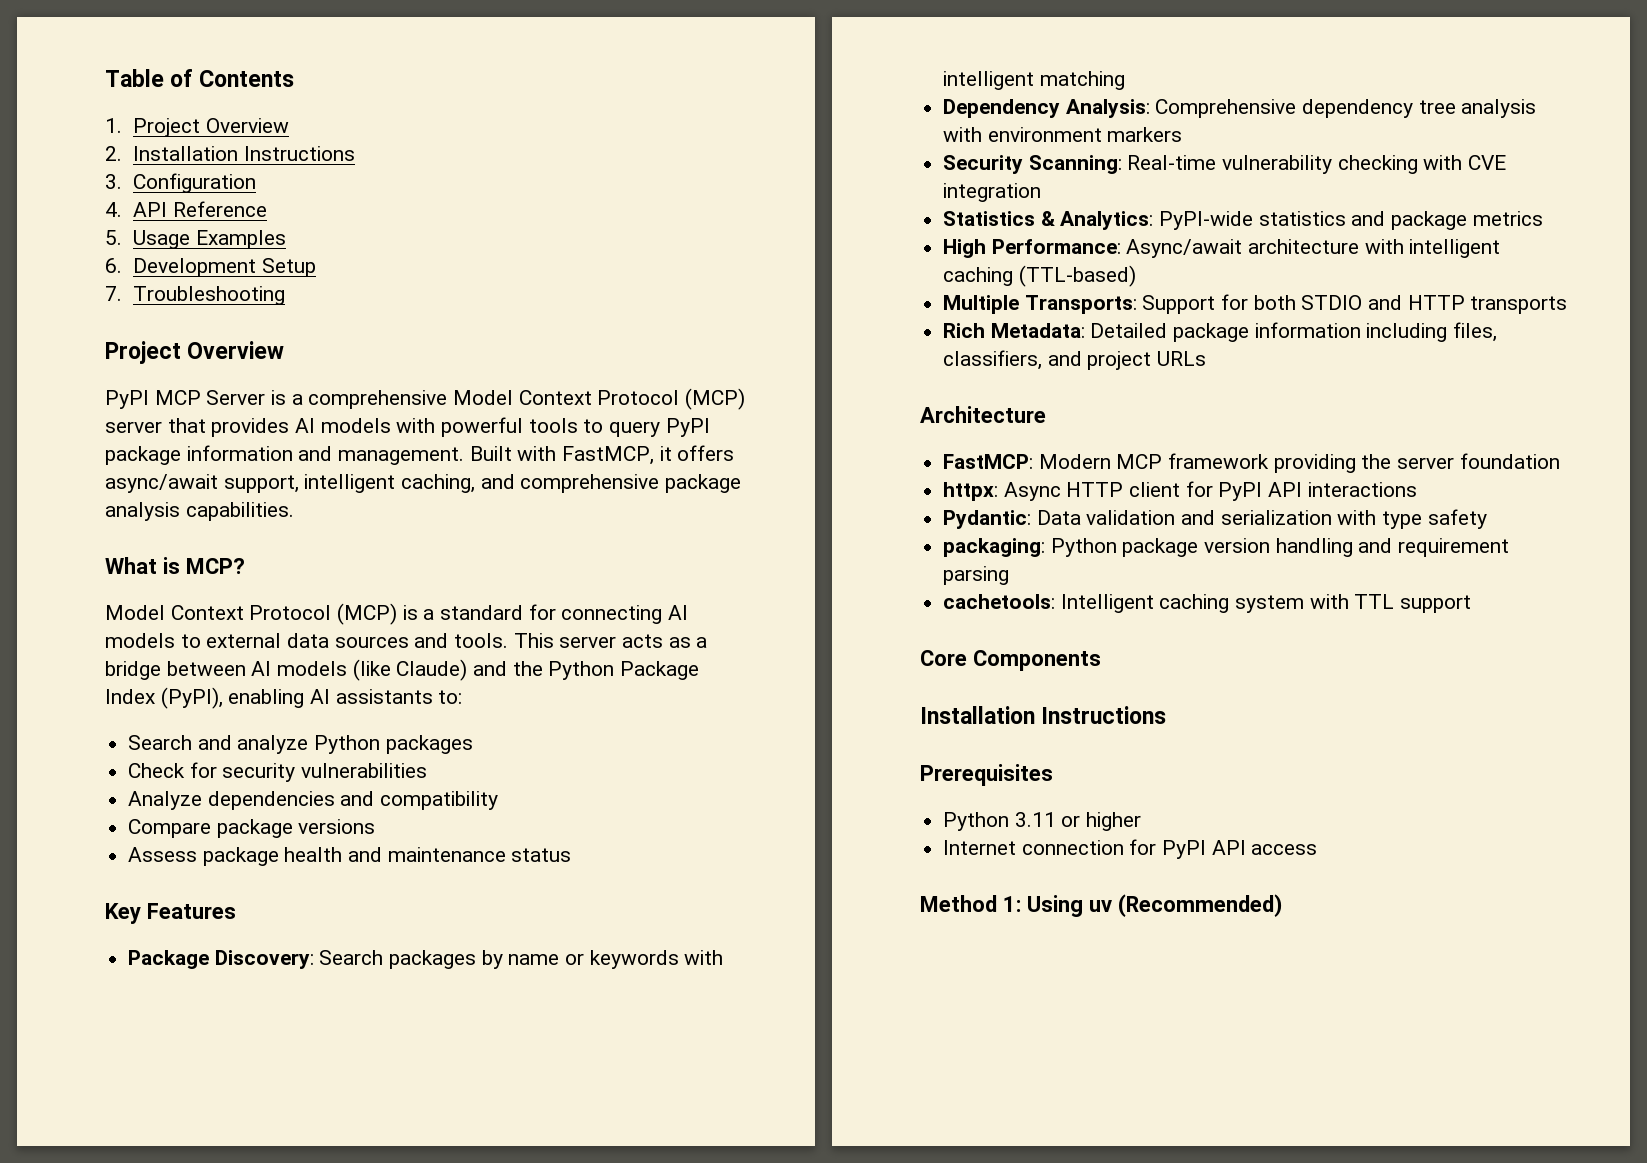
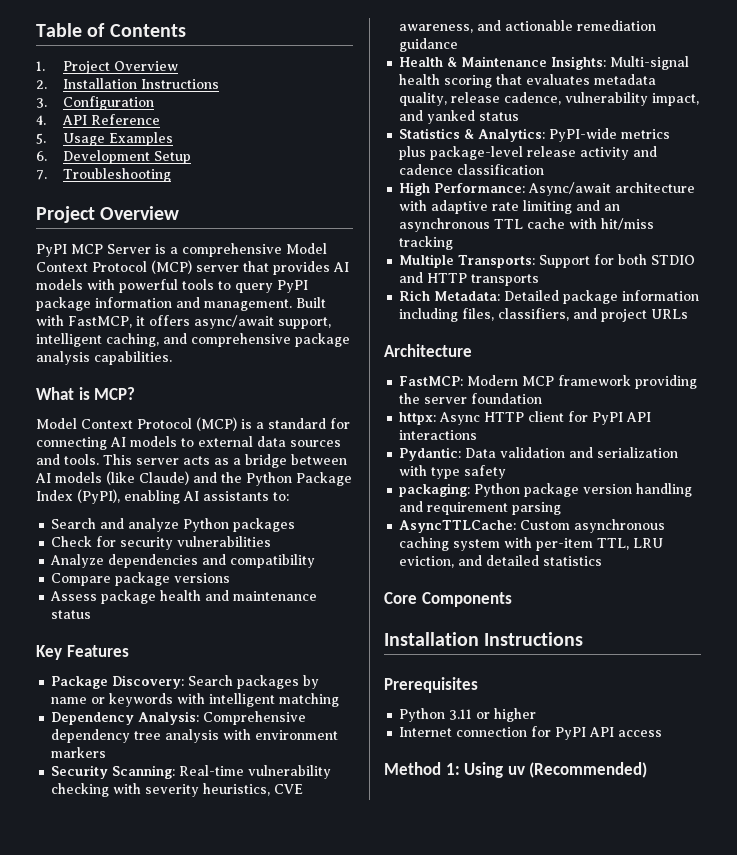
[1468,155,1507,170] [943,183,1042,202] [943,211,1543,230] CVE integration // Statistics & Analytics: PyPI-wide statistics and package metrics -> [145,783,304,797] [399,20,657,33] [399,38,459,52] [399,56,690,70] [399,74,657,88] [399,92,700,106] [399,110,520,124] [399,128,671,142] [399,146,658,160] [399,164,545,175] severity heuristics, CVE awareness, and actionable remediation guidance // Health & Maintenance Insights: Multi-signal health scoring that evaluates metadata quality, release cadence, vulnerability impact, and yanked status // Statistics & Analytics: PyPI-wide metrics plus package-level release activity and cadence classification
[1409,239,1501,258] [943,265,1136,287] intelligent caching (TTL-based) -> [431,200,621,214] [399,218,655,232] [399,236,454,250] adaptive rate limiting and an asynchronous TTL cache with hit/miss tracking
[943,594,1472,613] cachetools: Intelligent caching system with TTL support -> [399,519,666,533] [399,537,664,551] [399,555,603,568] AsyncTTLCache: Custom asynchronous caching system with per-item TTL, LRU eviction, and detailed statistics

